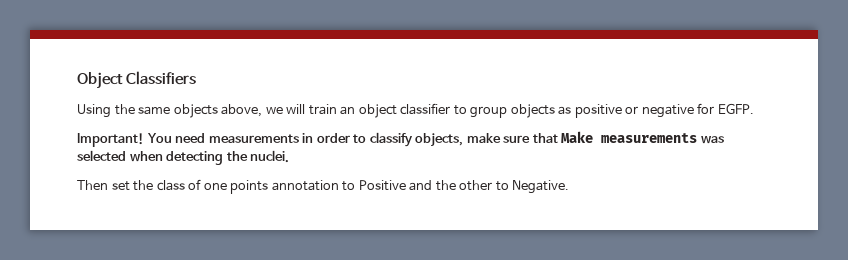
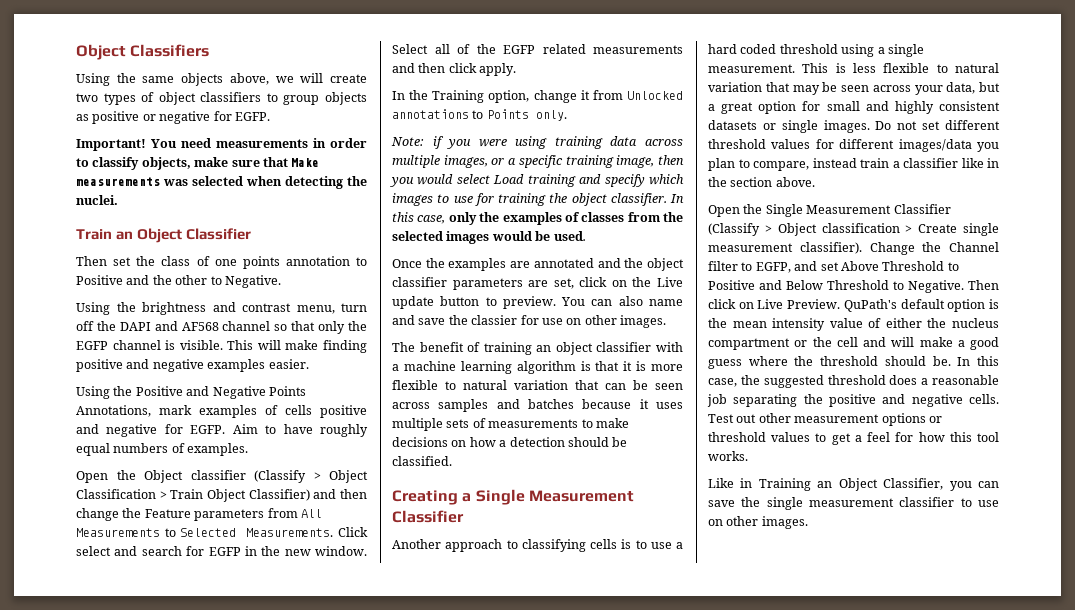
[308,103,451,118] train an object classifier -> [330,74,367,83] [76,92,262,105] create two types of object classifiers
(290, 156) none -> [76,228,252,243] // Train an Object Classifier
(570, 187) none -> [76,302,367,315] [76,321,367,334] [76,340,368,353] [76,359,309,372] [76,386,306,399] [76,405,367,418] [76,424,368,437] [76,443,249,456] [76,470,368,483] [76,489,367,502] [76,508,322,521] [76,527,369,537] [76,546,367,556] [392,44,683,54] [392,63,517,76] [392,90,683,103] [392,109,567,121] [391,136,683,149] [392,155,684,168] [389,174,684,187] [392,193,684,206] [392,212,683,225] [392,231,586,244] [392,258,684,271] [392,277,683,290] [392,296,683,309] [392,315,666,328] [392,342,683,355] [392,361,683,374] [392,380,683,390] [392,399,683,412] [392,418,629,431] [392,437,628,447] [392,456,452,466] [392,489,634,505] [392,510,464,523] [392,539,683,552] [708,44,924,57] [708,63,999,73] [708,82,1000,95] [708,101,1000,114] [708,120,1000,133] [708,139,999,152] [708,158,999,171] [708,177,815,187] [708,204,951,217] [708,223,999,236] [708,242,999,255] [708,261,959,273] [708,280,999,293] [708,299,999,312] [708,318,999,331] [708,337,999,350] [708,356,999,369] [708,375,999,388] [707,394,999,407] [708,413,942,426] [708,432,999,445] [708,451,748,461] [708,478,999,491] [708,497,999,510] [708,516,808,529] // Using the brightness and contrast menu, turn off the DAPI and AF568 channel so that only the EGFP channel is visible. This will make finding positive and negative examples easier. // Using the Positive and Negative Points Annotations, mark examples of cells positive and negative for EGFP. Aim to have roughly equal numbers of examples. // Open the Object classifier (Classify > Object Classification > Train Object Classifier) and then change the Feature parameters from All Measurements to Selected Measurements. Click select and search for EGFP in the new window. Select all of the EGFP related measurements and then click apply. // In the Training option, change it from Unlocked annotations to Points only. // Note: if you were using training data across multiple images, or a specific training image, then you would select Load training and specify which images to use for training the object classifier. In this case, only the examples of classes from the selected images would be used. // Once the examples are annotated and the object classifier parameters are set, click on the Live update button to preview. You can also name and save the classier for use on other images. // The benefit of training an object classifier with a machine learning algorithm is that it is more flexible to natural variation that can be seen across samples and batches because it uses multiple sets of measurements to make decisions on how a detection should be classified. // Creating a Single Measurement Classifier // Another approach to classifying cells is to use a hard coded threshold using a single measurement. This is less flexible to natural variation that may be seen across your data, but a great option for small and highly consistent datasets or single images. Do not set different threshold values for different images/data you plan to compare, instead train a classifier like in the section above. // Open the Single Measurement Classifier (Classify > Object classification > Create single measurement classifier). Change the Channel filter to EGFP, and set Above Threshold to Positive and Below Threshold to Negative. Then click on Live Preview. QuPath's default option is the mean intensity value of either the nucleus compartment or the cell and will make a good guess where the threshold should be. In this case, the suggested threshold does a reasonable job separating the positive and negative cells. Test out other measurement options or threshold values to get a feel for how this tool works. // Like in Training an Object Classifier, you can save the single measurement classifier to use on other images.

